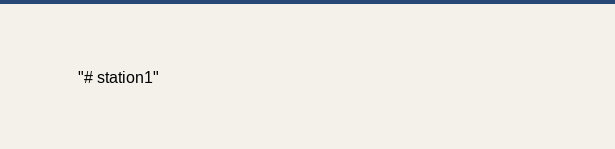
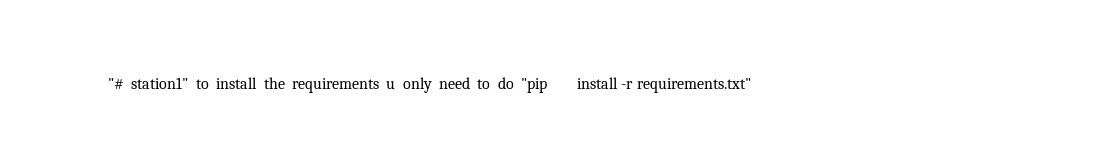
(160, 77) none -> [195,77,751,93] to install the requirements u only need to do "pip install -r requirements.txt"

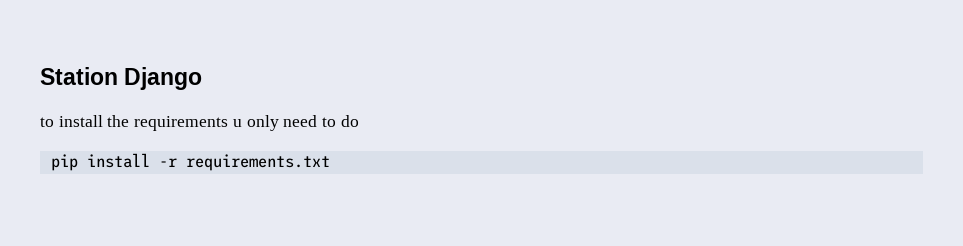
[108,77,189,89] "# station1" -> [40,67,203,90] Station Django //
[521,78,548,93] "pip -> [50,154,78,171] // pip
[636,78,751,93] requirements.txt" -> [185,154,330,171] requirements.txt

